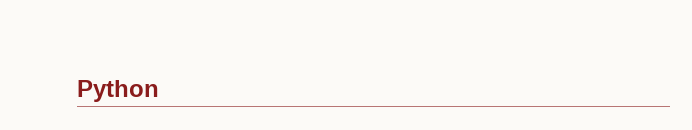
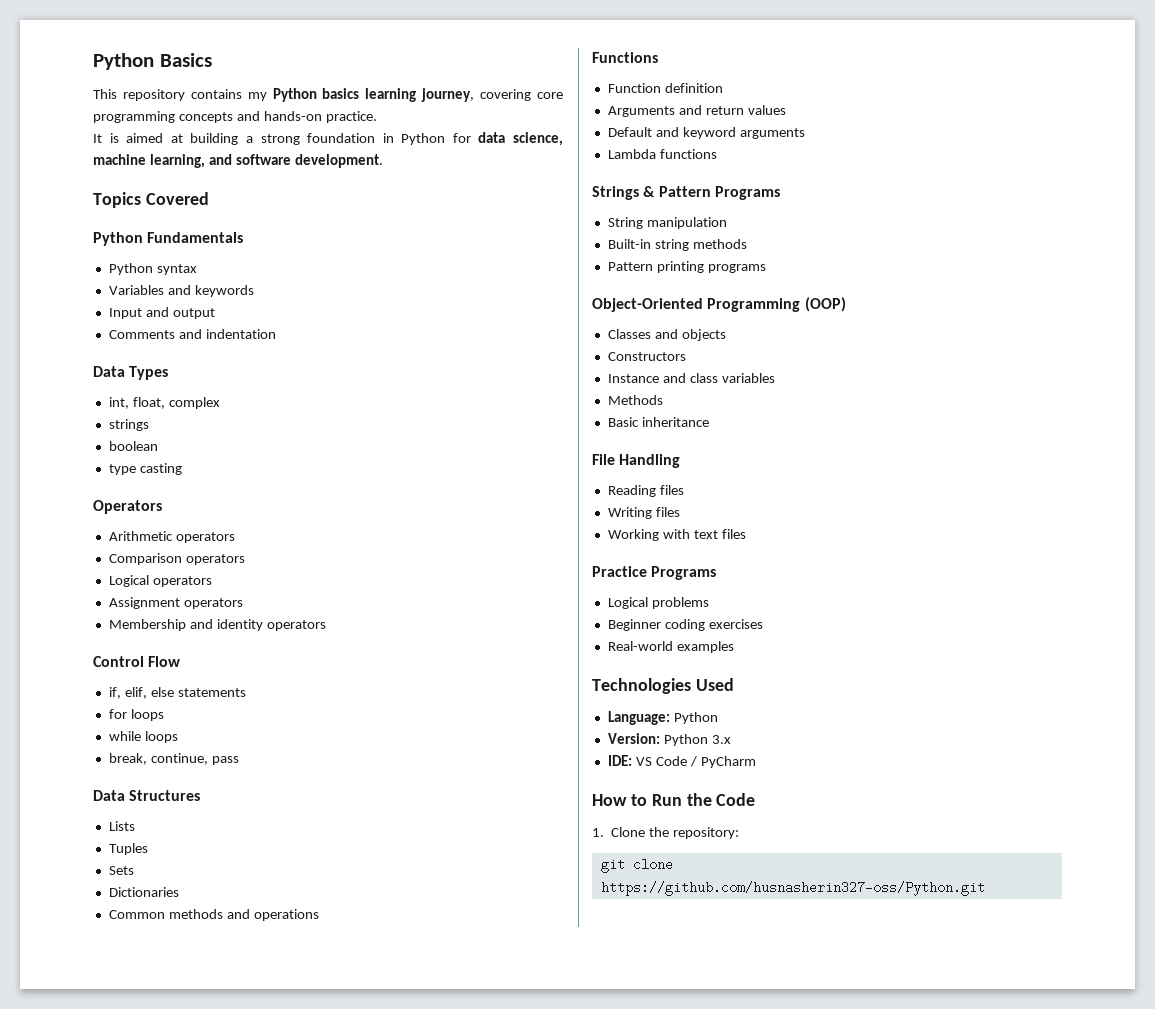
[77,80,159,102] Python -> [93,53,212,70] [93,88,564,102] [93,111,377,123] [93,132,563,146] [93,154,383,168] [93,192,209,208] [93,232,244,246] [108,263,197,275] [108,285,254,297] [108,307,215,319] [108,329,276,339] [93,366,169,380] [108,397,220,409] [108,419,149,431] [108,441,158,451] [108,463,182,475] [93,500,162,514] [108,531,235,543] [108,553,245,565] [108,575,212,587] [108,597,243,609] [108,619,326,631] [93,656,181,667] [108,687,246,699] [108,709,164,721] [108,731,178,743] [108,753,239,765] [93,790,201,801] [108,821,135,831] [108,843,148,855] [108,866,134,875] [108,887,179,897] [108,909,319,921] [592,52,658,63] [607,83,723,93] [607,105,786,117] [607,127,805,139] [607,149,717,159] [592,186,780,200] [607,217,727,229] [607,239,747,251] [607,261,766,273] [592,297,846,312] [607,329,726,341] [607,352,686,361] [607,373,775,383] [607,395,663,405] [607,417,709,427] [592,454,681,468] [607,485,684,497] [607,507,680,519] [607,529,746,541] [592,566,717,580] [607,597,709,609] [607,619,763,631] [607,641,734,653] [592,678,734,694] [607,711,718,725] [607,733,731,746] [607,755,756,768] [592,793,756,806] [592,827,740,839] [600,858,673,873] [600,881,985,896] Python Basics // This repository contains my Python basics learning journey, covering core programming concepts and hands-on practice. // It is aimed at building a strong foundation in Python for data science, machine learning, and software development. // Topics Covered // Python Fundamentals // Python syntax // Variables and keywords // Input and output // Comments and indentation // Data Types // int, float, complex // strings // boolean // type casting // Operators // Arithmetic operators // Comparison operators // Logical operators // Assignment operators // Membership and identity operators // Control Flow // if, elif, else statements // for loops // while loops // break, continue, pass // Data Structures // Lists // Tuples // Sets // Dictionaries // Common methods and operations // Functions // Function definition // Arguments and return values // Default and keyword arguments // Lambda functions // Strings & Pattern Programs // String manipulation // Built-in string methods // Pattern printing programs // Object-Oriented Programming (OOP) // Classes and objects // Constructors // Instance and class variables // Methods // Basic inheritance // File Handling // Reading files // Writing files // Working with text files // Practice Programs // Logical problems // Beginner coding exercises // Real-world examples // Technologies Used // Language: Python // Version: Python 3.x // IDE: VS Code / PyCharm // How to Run the Code // 1. Clone the repository: // git clone https://github.com/husnasherin327-oss/Python.git

